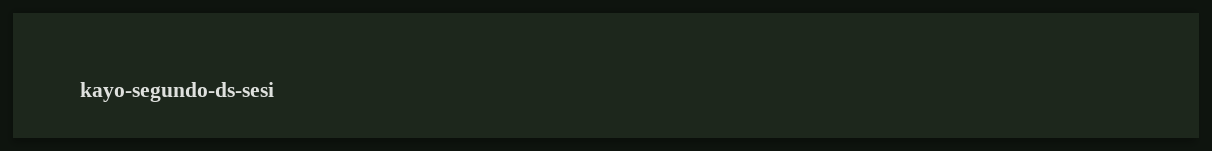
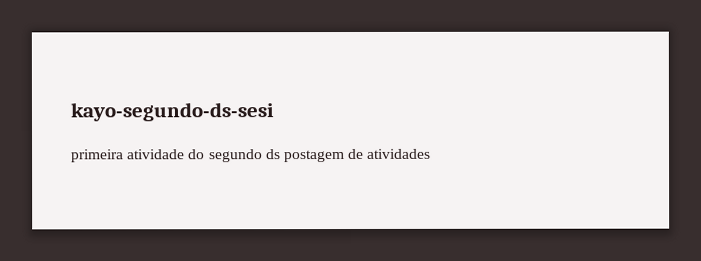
(274, 92) none -> [71,148,432,163] // primeira atividade do segundo ds postagem de atividades

